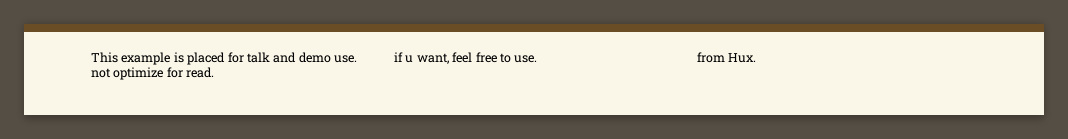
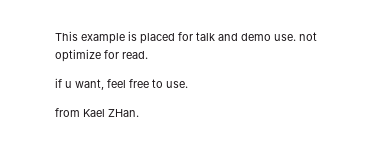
[728,53,757,63] Hux. -> [83,109,139,117] Kael ZHan.

